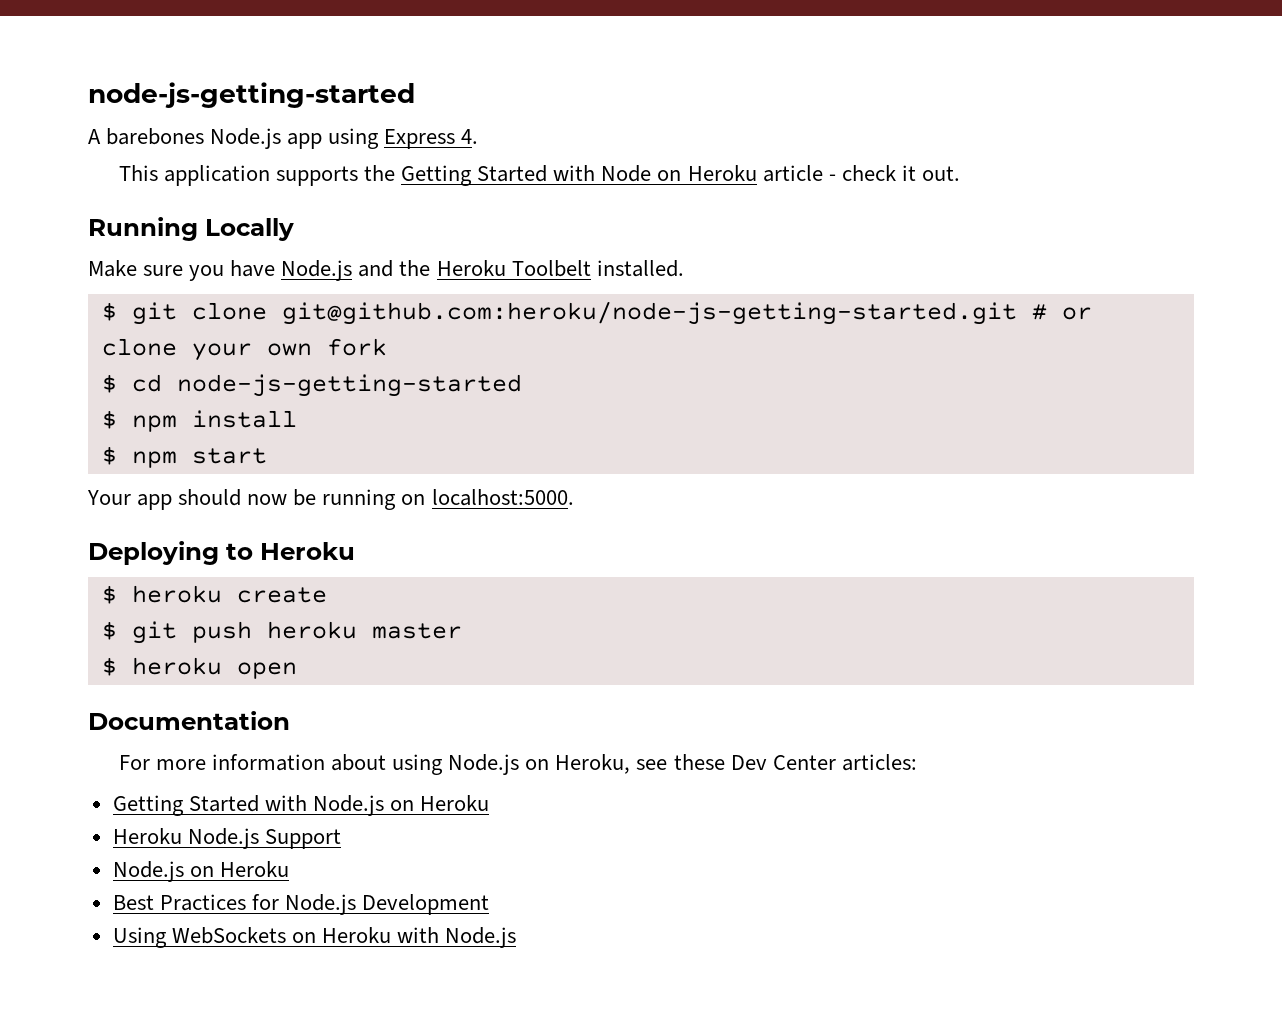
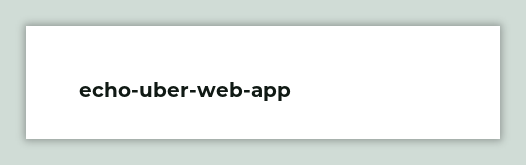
[88,82,415,108] [88,128,479,149] [118,165,960,186] [88,217,294,241] [88,260,684,281] [101,301,1092,325] [101,338,387,361] [101,374,522,397] [101,410,297,432] [101,446,267,468] [87,489,574,510] [88,541,355,565] [101,585,327,604] [101,621,462,644] [101,657,297,679] [88,711,290,730] [118,754,917,775] [112,795,490,816] [112,828,341,849] [112,861,289,882] [112,894,490,915] [112,927,517,948] node-js-getting-started // A barebones Node.js app using Express 4. // This application supports the Getting Started with Node on Heroku article - check it out. // Running Locally // Make sure you have Node.js and the Heroku Toolbelt installed. // $ git clone git@github.com:heroku/node-js-getting-started.git # or clone your own fork // $ cd node-js-getting-started // $ npm install // $ npm start // Your app should now be running on localhost:5000. // Deploying to Heroku // $ heroku create // $ git push heroku master // $ heroku open // Documentation // For more information about using Node.js on Heroku, see these Dev Center articles: // Getting Started with Node.js on Heroku // Heroku Node.js Support // Node.js on Heroku // Best Practices for Node.js Development // Using WebSockets on Heroku with Node.js -> [79,82,291,101] echo-uber-web-app

